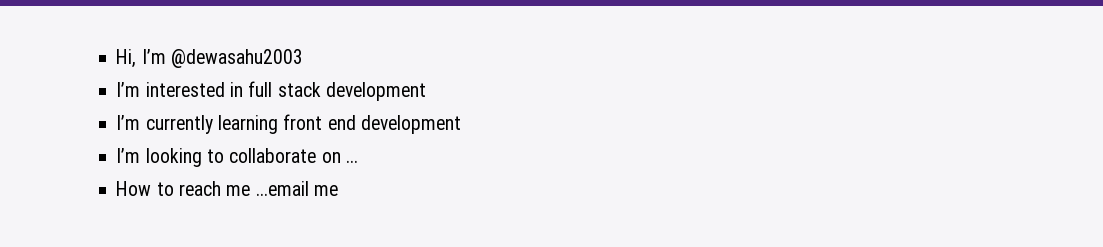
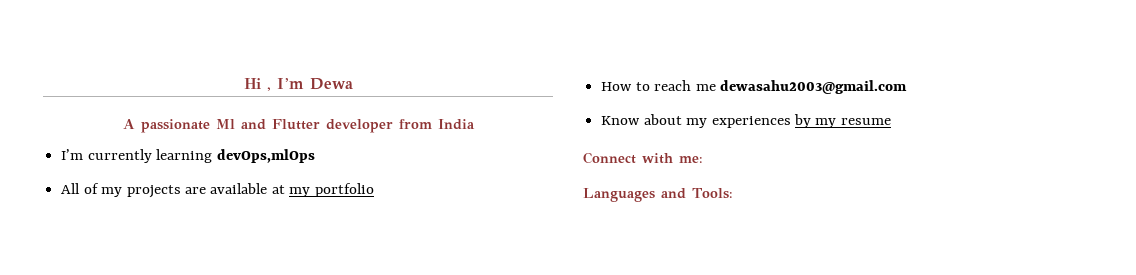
[116,49,303,68] [116,81,426,101] [116,114,461,134] [116,148,358,167] [116,181,338,196] Hi, I’m @dewasahu2003 // I’m interested in full stack development // I’m currently learning front end development // I’m looking to collaborate on ... // How to reach me ...email me -> [243,78,353,91] [122,119,475,133] [61,149,315,163] [61,183,374,198] [601,80,907,94] [601,114,891,128] [583,152,703,164] [583,188,733,202] Hi , I’m Dewa // A passionate Ml and Flutter developer from India // I’m currently learning devOps,mlOps // All of my projects are available at my portfolio // How to reach me dewasahu2003@gmail.com // Know about my experiences by my resume // Connect with me: // Languages and Tools:

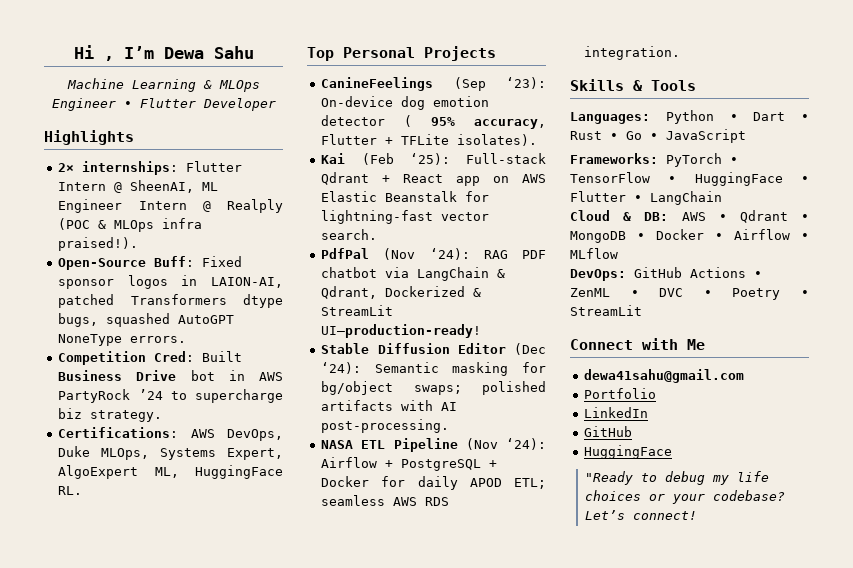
[122,119,475,133] [61,149,315,163] [61,183,374,198] [601,80,907,94] [601,114,891,128] [583,152,703,164] [583,188,733,202] // A passionate Ml and Flutter developer from India // I’m currently learning devOps,mlOps // All of my projects are available at my portfolio // How to reach me dewasahu2003@gmail.com // Know about my experiences by my resume // Connect with me: // Languages and Tools: -> [213,46,254,59] [66,78,260,92] [51,98,276,111] [44,130,134,145] [58,161,243,175] [58,180,219,193] [58,199,283,213] [58,218,203,232] [58,237,139,251] [58,256,243,270] [58,275,283,289] [58,294,283,308] [58,313,235,327] [58,334,187,346] [58,351,243,365] [58,370,283,381] [58,389,283,403] [58,408,163,422] [58,427,283,441] [58,446,283,460] [58,465,283,479] [58,486,83,495] [307,46,496,61] [321,77,546,91] [321,96,490,110] [321,115,546,129] [321,134,538,146] [321,153,546,165] [321,172,546,186] [321,191,490,202] [321,210,490,224] [321,229,378,240] [321,248,546,260] [321,267,506,281] [321,286,482,299] [321,305,394,316] [321,324,482,338] [321,343,546,355] [321,362,546,376] [321,381,546,395] [321,400,458,411] [321,419,450,433] [321,438,546,452] [321,457,498,471] [321,476,546,490] [321,495,450,506] [584,46,681,60] [570,79,696,91] [570,110,809,124] [570,129,746,143] [570,153,738,167] [570,172,809,186] [570,191,722,205] [570,210,809,223] [570,229,809,243] [570,248,618,259] [570,267,762,281] [570,288,809,300] [570,305,642,316] [570,338,705,350] [584,369,745,383] [584,388,657,399] [584,407,649,418] [584,426,633,437] [584,445,673,459] [585,471,770,485] [585,490,786,504] [585,510,698,520] Sahu // Machine Learning & MLOps Engineer • Flutter Developer // Highlights // 2× internships: Flutter Intern @ SheenAI, ML Engineer Intern @ Realply (POC & MLOps infra praised!). // Open‑Source Buff: Fixed sponsor logos in LAION‑AI, patched Transformers dtype bugs, squashed AutoGPT NoneType errors. // Competition Cred: Built Business Drive bot in AWS PartyRock ’24 to supercharge biz strategy. // Certifications: AWS DevOps, Duke MLOps, Systems Expert, AlgoExpert ML, HuggingFace RL. // Top Personal Projects // CanineFeelings (Sep ‘23): On‑device dog emotion detector ( 95% accuracy, Flutter + TFLite isolates). // Kai (Feb ‘25): Full‑stack Qdrant + React app on AWS Elastic Beanstalk for lightning-fast vector search. // PdfPal (Nov ‘24): RAG PDF chatbot via LangChain & Qdrant, Dockerized & StreamLit UI—production‑ready! // Stable Diffusion Editor (Dec ‘24): Semantic masking for bg/object swaps; polished artifacts with AI post‑processing. // NASA ETL Pipeline (Nov ‘24): Airflow + PostgreSQL + Docker for daily APOD ETL; seamless AWS RDS integration. // Skills & Tools // Languages: Python • Dart • Rust • Go • JavaScript // Frameworks: PyTorch • TensorFlow • HuggingFace • Flutter • LangChain // Cloud & DB: AWS • Qdrant • MongoDB • Docker • Airflow • MLflow // DevOps: GitHub Actions • ZenML • DVC • Poetry • StreamLit // Connect with Me // dewa41sahu@gmail.com // Portfolio // LinkedIn // GitHub // HuggingFace // "Ready to debug my life choices or your codebase? Let’s connect!

